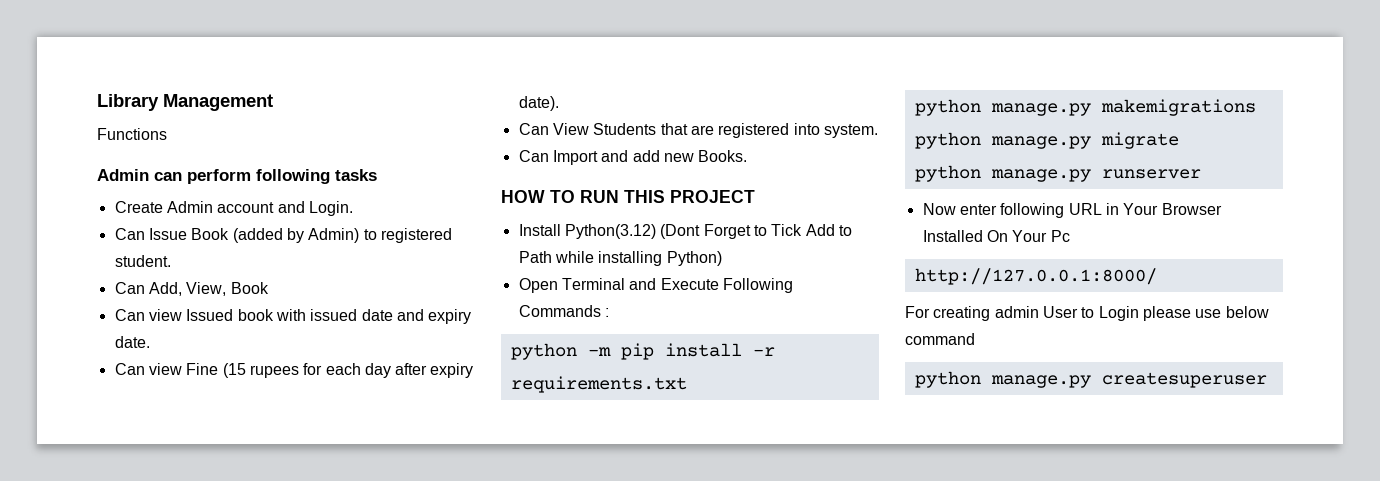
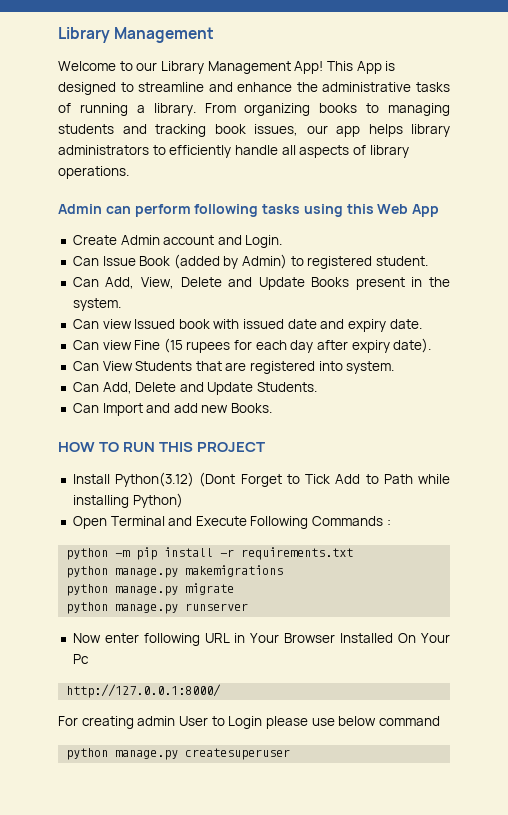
[97,128,167,140] Functions -> [58,61,396,74] [58,82,450,95] [58,103,450,116] [58,124,450,137] [58,145,409,158] [58,166,129,179] Welcome to our Library Management App! This App is designed to streamline and enhance the administrative tasks of running a library. From organizing books to managing students and tracking book issues, our app helps library administrators to efficiently handle all aspects of library operations.
(377, 175) none -> [303,204,440,217] using this Web App
[230,282,269,294] Book -> [180,277,450,290] [72,298,121,311] Delete and Update Books present in the system.
(878, 131) none -> [72,382,318,395] // Can Add, Delete and Update Students.

